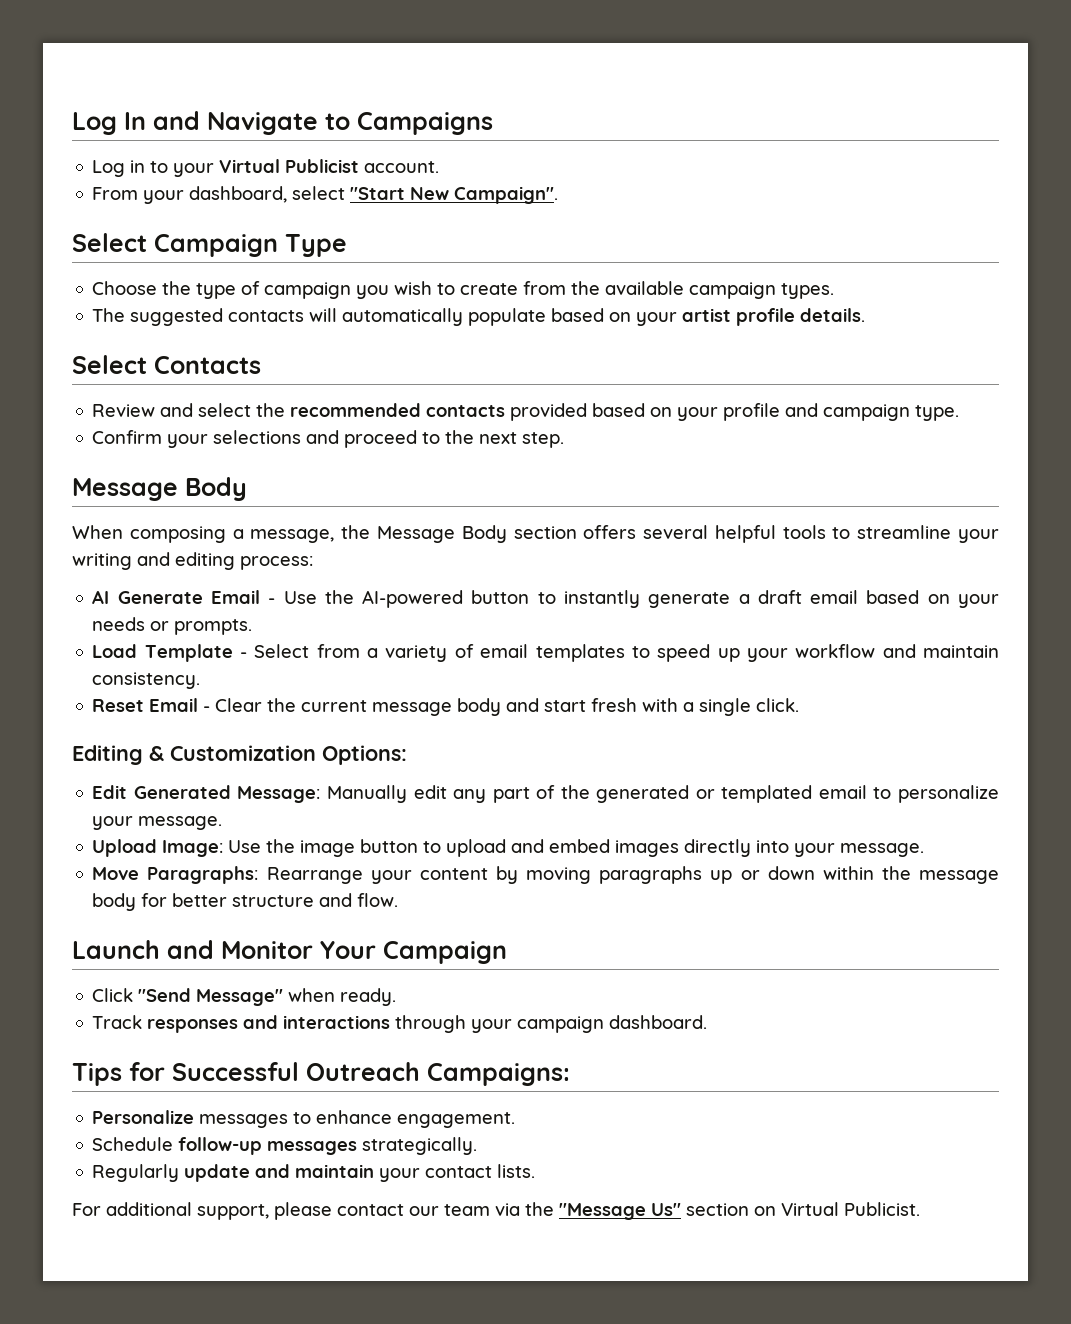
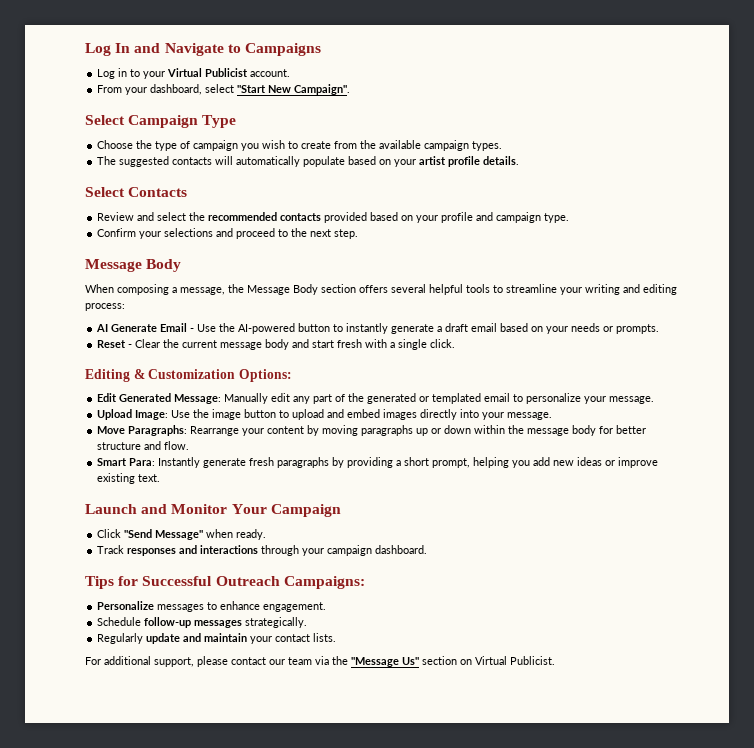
[92,644,999,662] [92,672,201,689] // Load Template - Select from a variety of email templates to speed up your workflow and maintain consistency. -> (660, 329) none
[149,698,199,712] Email -> (127, 344) none
(399, 900) none -> [97,457,659,468] [97,473,161,484] // Smart Para: Instantly generate fresh paragraphs by providing a short prompt, helping you add new ideas or improve existing text.

